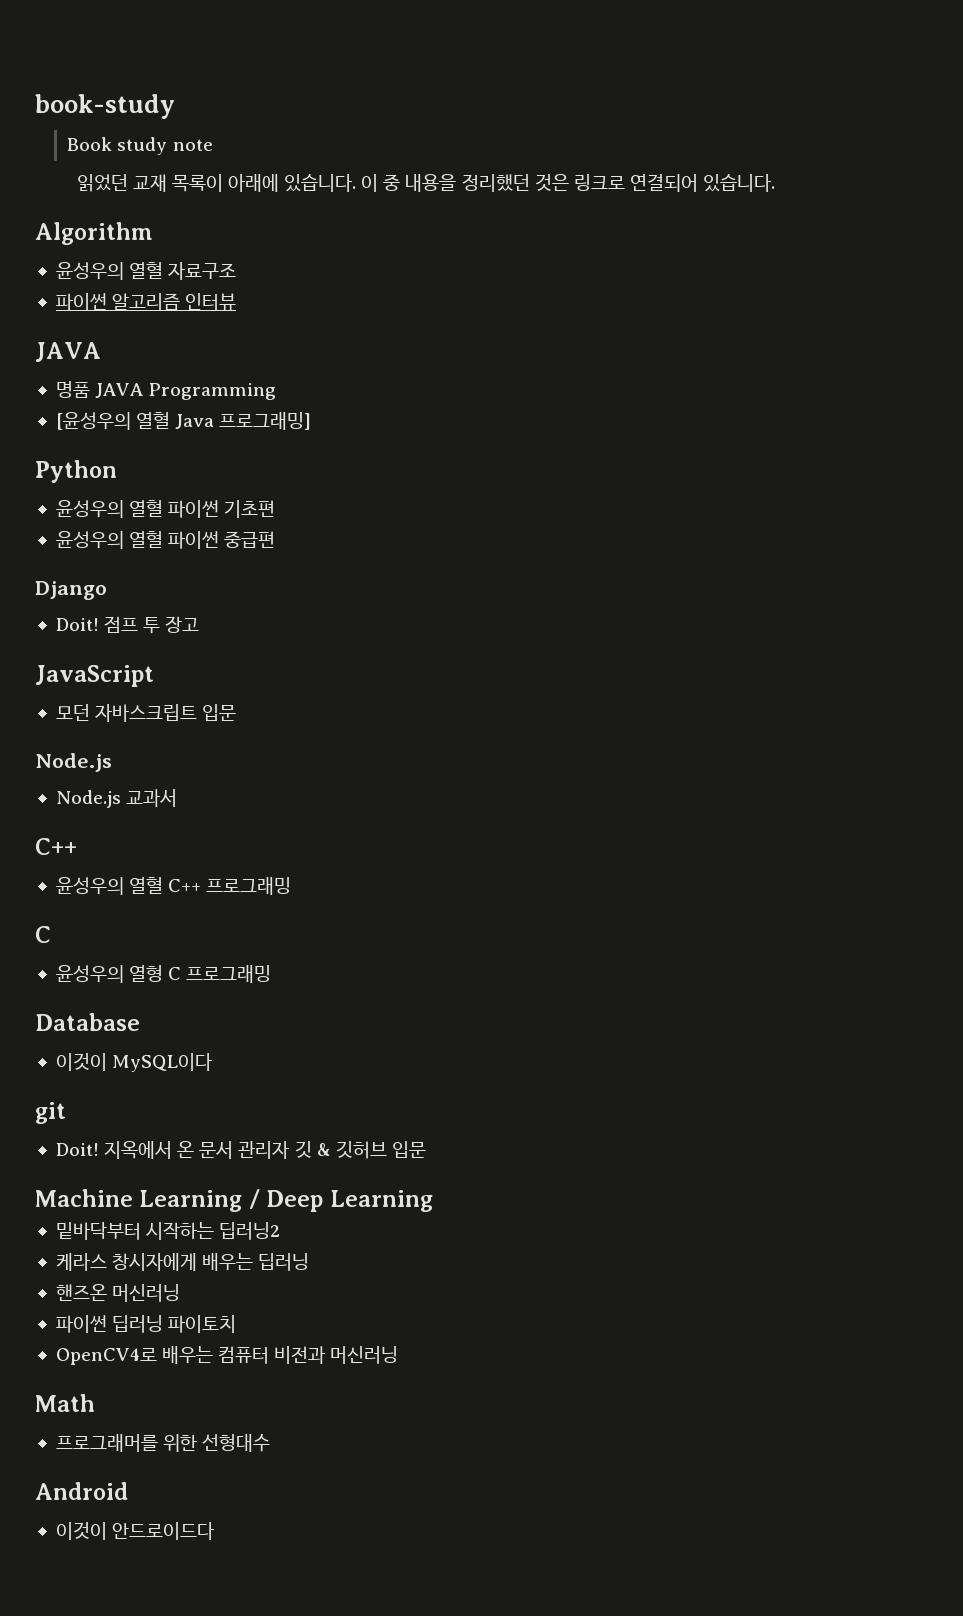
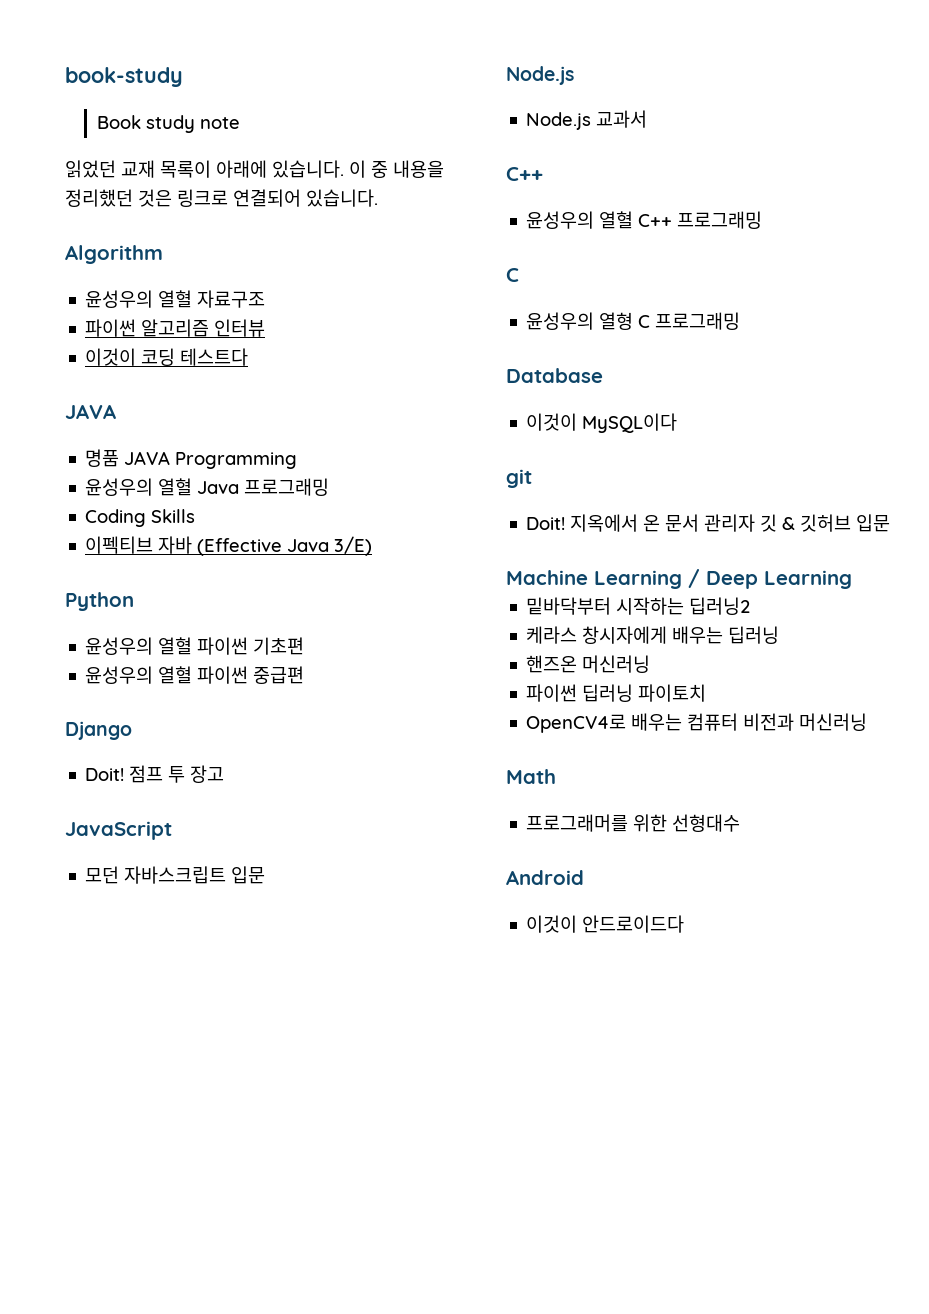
(237, 302) none -> [85,348,249,366] // 이것이 코딩 테스트다
[55,412,131,430] [윤성우의 -> [85,478,154,496] 윤성우의
[219,412,312,430] 프로그래밍] -> [244,478,330,496] [85,509,196,527] [85,536,373,556] 프로그래밍 // Coding Skills // 이펙티브 자바 (Effective Java 3/E)

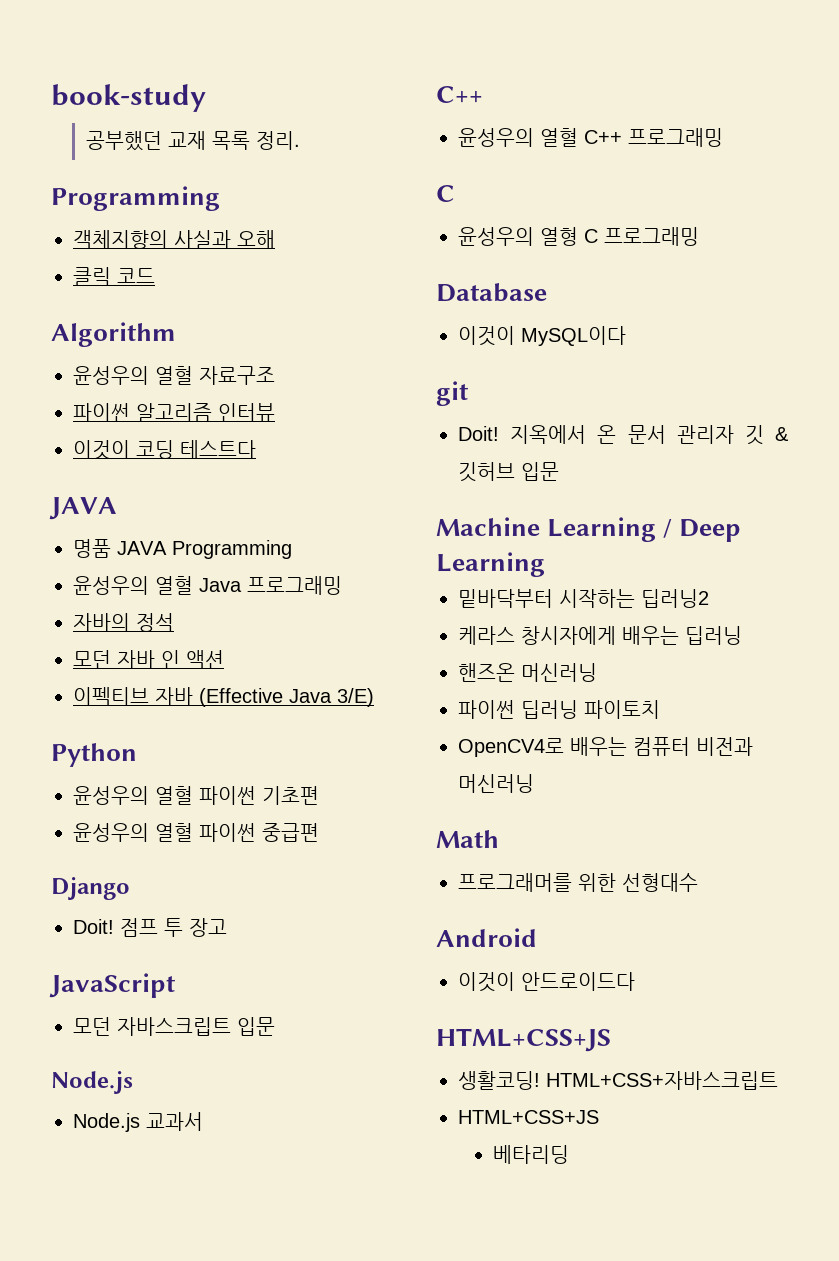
[96,115,240,133] [65,160,444,178] [65,189,378,207] Book study note // 읽었던 교재 목록이 아래에 있습니다. 이 중 내용을 정리했던 것은 링크로 연결되어 있습니다. -> [85,131,300,151] [51,186,220,211] [73,230,275,249] [73,267,155,286] 공부했던 교재 목록 정리. // Programming // 객체지향의 사실과 오해 // 클릭 코드
[85,509,196,527] Coding Skills -> [73,613,174,632] [73,650,224,669] 자바의 정석 // 모던 자바 인 액션
(685, 924) none -> [436,1028,611,1052] [458,1071,778,1090] [458,1110,599,1124] [492,1145,569,1164] // HTML+CSS+JS // 생활코딩! HTML+CSS+자바스크립트 // HTML+CSS+JS // 베타리딩

